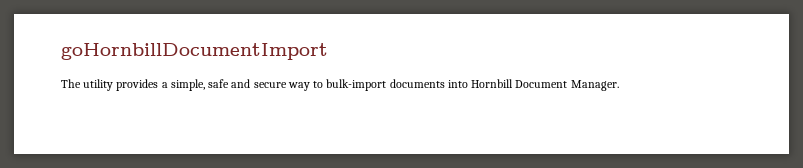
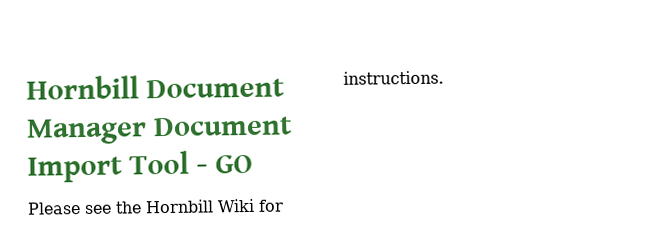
[61,43,328,60] [61,79,619,91] goHornbillDocumentImport // The utility provides a simple, safe and secure way to bulk-import documents into Hornbill Document Manager. -> [26,75,285,100] [26,116,293,145] [27,150,253,183] [27,198,284,215] [343,70,444,85] Hornbill Document Manager Document Import Tool - GO // Please see the Hornbill Wiki for instructions.

